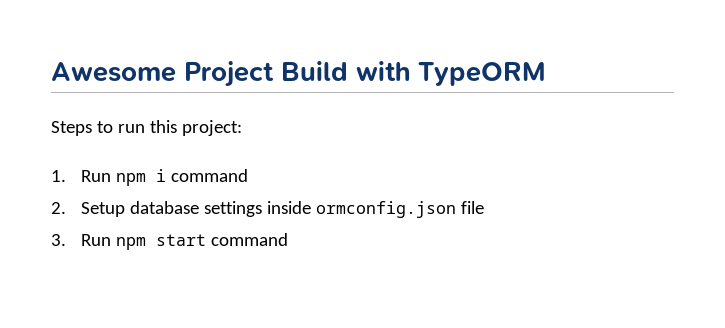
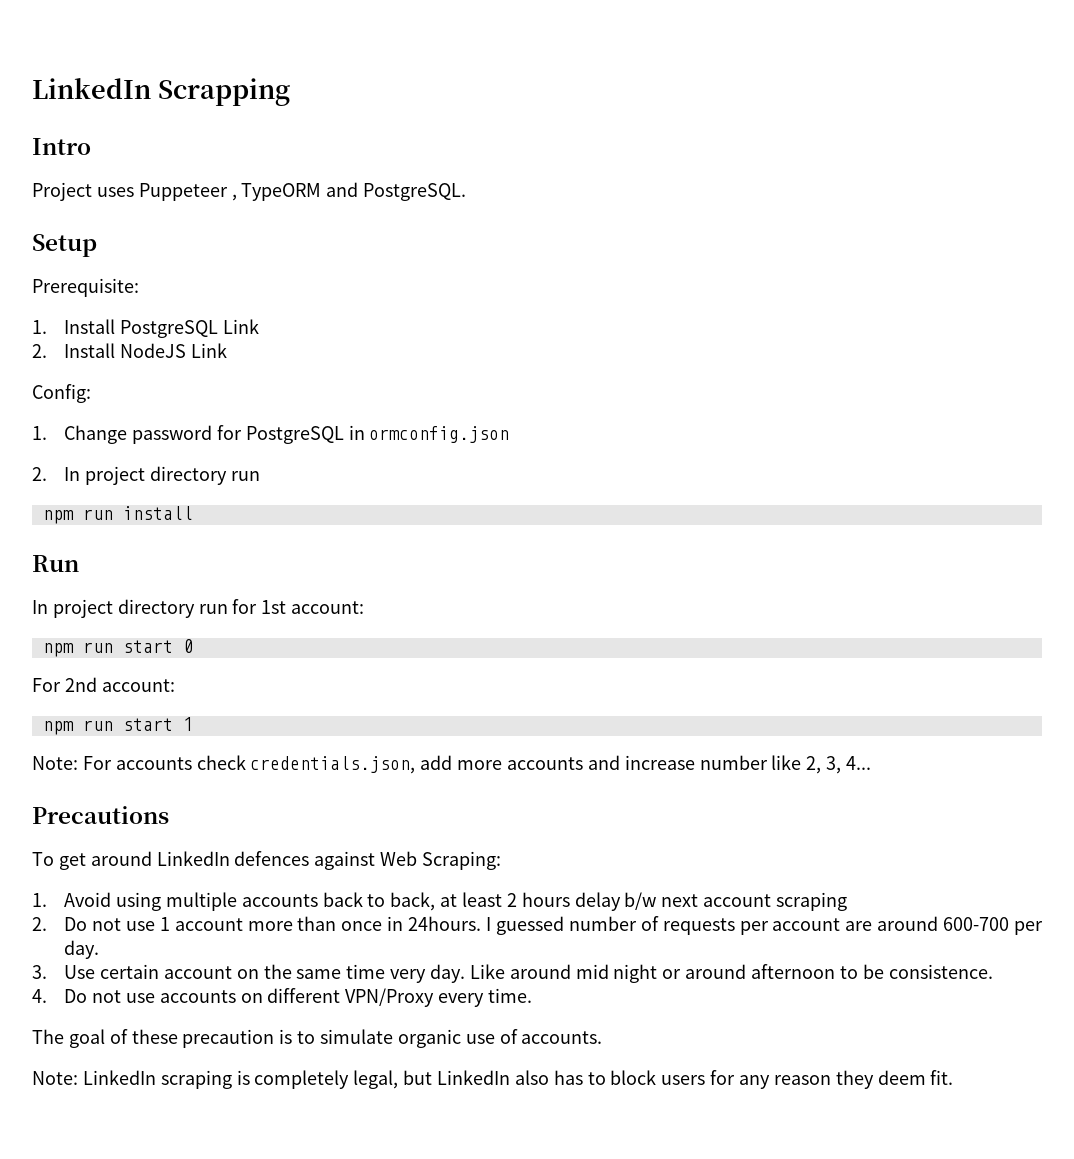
[51,61,546,87] [51,120,242,136] [51,169,248,186] [51,201,484,218] [51,233,288,250] Awesome Project Build with TypeORM // Steps to run this project: // 1. Run npm i command // 2. Setup database settings inside ormconfig.json file // 3. Run npm start command -> [32,78,290,106] [32,138,91,155] [32,182,467,201] [32,234,97,257] [32,278,139,297] [32,319,259,338] [32,343,227,358] [32,384,91,403] [32,425,510,444] [32,466,260,485] [42,506,193,524] [32,555,79,572] [32,599,365,618] [42,639,193,657] [32,677,175,692] [42,717,193,735] [32,755,872,774] [32,806,169,824] [32,851,502,870] [32,892,848,911] [32,916,1044,935] [64,940,100,959] [32,964,993,983] [32,988,532,1007] [32,1029,603,1048] [32,1070,954,1089] LinkedIn Scrapping // Intro // Project uses Puppeteer , TypeORM and PostgreSQL. // Setup // Prerequisite: // 1. Install PostgreSQL Link // 2. Install NodeJS Link // Config: // 1. Change password for PostgreSQL in ormconfig.json // 2. In project directory run // npm run install // Run // In project directory run for 1st account: // npm run start 0 // For 2nd account: // npm run start 1 // Note: For accounts check credentials.json, add more accounts and increase number like 2, 3, 4... // Precautions // To get around LinkedIn defences against Web Scraping: // 1. Avoid using multiple accounts back to back, at least 2 hours delay b/w next account scraping // 2. Do not use 1 account more than once in 24hours. I guessed number of requests per account are around 600-700 per day. // 3. Use certain account on the same time very day. Like around mid night or around afternoon to be consistence. // 4. Do not use accounts on different VPN/Proxy every time. // The goal of these precaution is to simulate organic use of accounts. // Note: LinkedIn scraping is completely legal, but LinkedIn also has to block users for any reason they deem fit.

